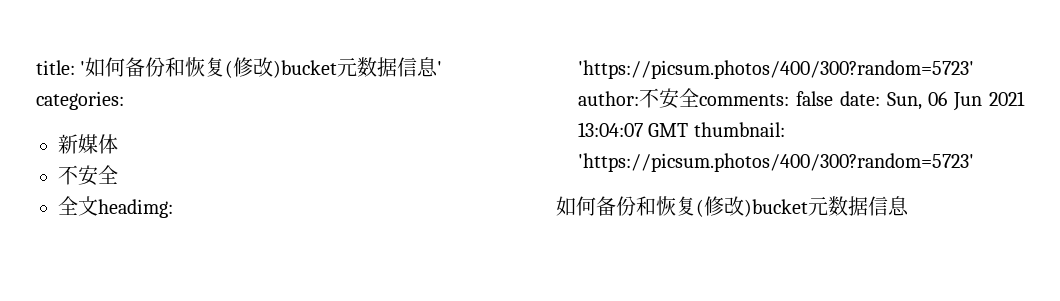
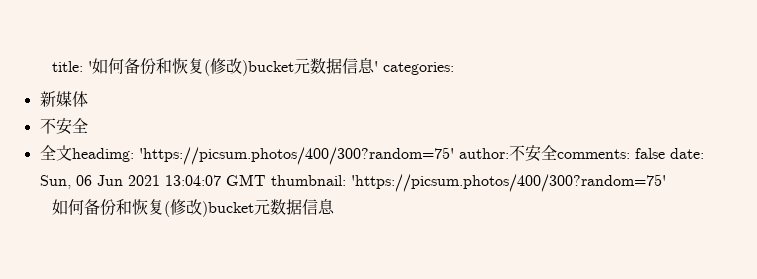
[578,60,974,79] 'https://picsum.photos/400/300?random=5723' -> [138,147,454,165] 'https://picsum.photos/400/300?random=75'
[578,153,974,172] 'https://picsum.photos/400/300?random=5723' -> [350,174,666,192] 'https://picsum.photos/400/300?random=75'

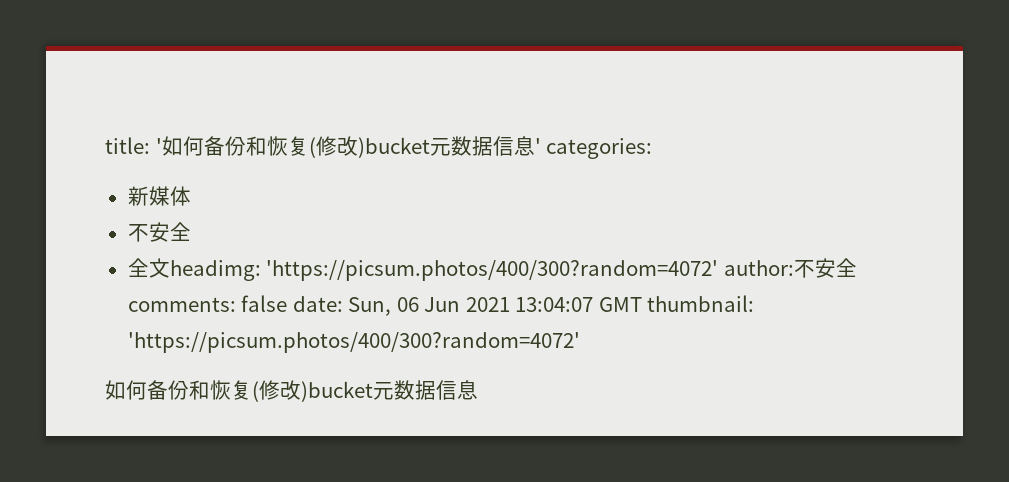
[138,147,454,165] 'https://picsum.photos/400/300?random=75' -> [266,260,719,281] 'https://picsum.photos/400/300?random=4072'
[350,174,666,192] 'https://picsum.photos/400/300?random=75' -> [127,332,580,353] 'https://picsum.photos/400/300?random=4072'

